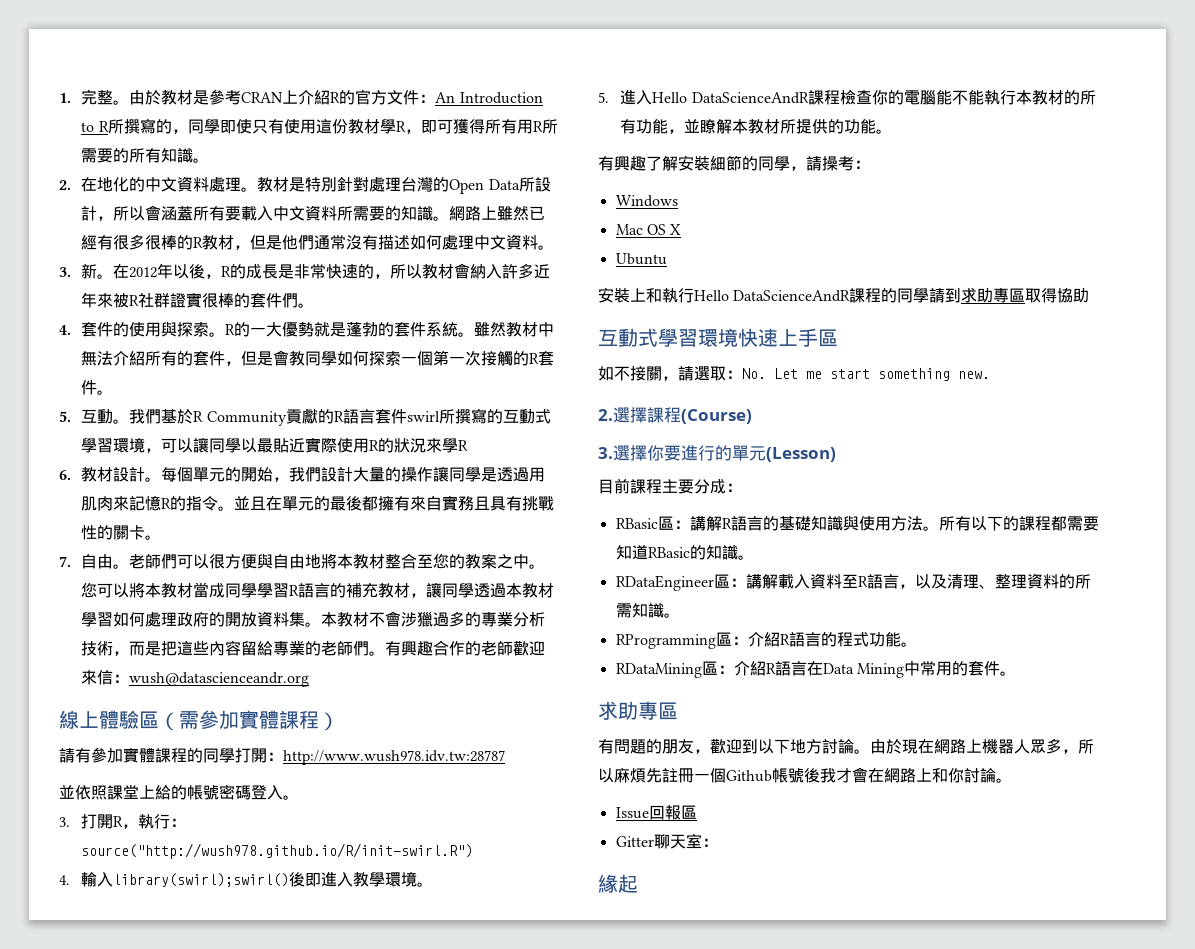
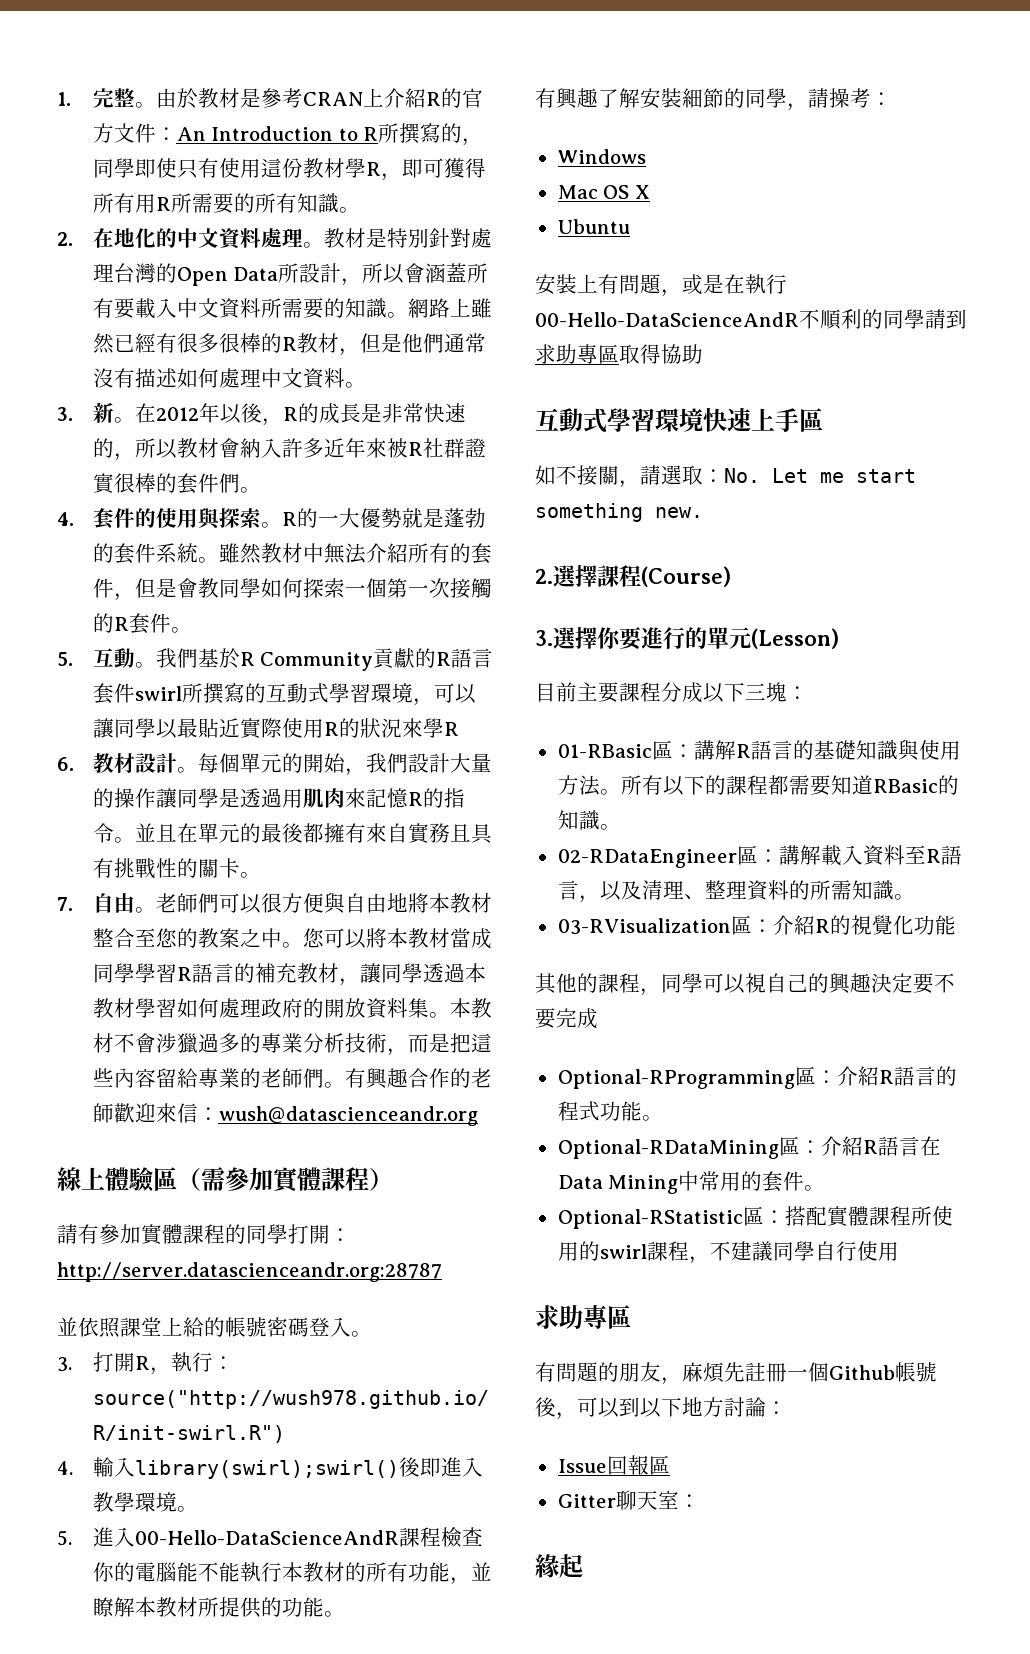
[283,750,505,765] http://www.wush978.idv.tw:28787 -> [57,1262,442,1282] http://server.datascienceandr.org:28787
[652,92,809,104] Hello DataScienceAndR -> [134,1530,399,1545] 00-Hello-DataScienceAndR
[646,288,882,303] 和執行Hello DataScienceAndR課程 -> [598,274,787,297] [535,309,862,330] 有問題，或是在執行00-Hello-DataScienceAndR不順利
[630,479,742,494] [615,518,658,529] 課程主要分成： // RBasic -> [577,682,808,703] [557,744,652,758] 主要課程分成以下三塊： // 01-RBasic
[615,575,714,591] RDataEngineer -> [557,849,737,868] 02-RDataEngineer
[615,634,716,649] RProgramming -> [557,915,956,935] [535,973,955,996] [535,1008,598,1029] [557,1069,795,1089] 03-RVisualization區：介紹R的視覺化功能 // 其他的課程，同學可以視自己的興趣決定要不要完成 // Optional-RProgramming
[615,663,702,678] RDataMining -> [557,1139,779,1159] Optional-RDataMining
(1016, 673) none -> [557,1206,953,1229] [557,1241,899,1264] // Optional-RStatistic區：搭配實體課程所使用的swirl課程，不建議同學自行使用
[710,738,1094,754] [598,768,614,783] 歡迎到以下地方討論。由於現在網路上機器人眾多，所以 -> (682, 1381) none
[820,767,1012,783] 我才會在網路上和你討論。 -> [556,1397,787,1420] ，可以到以下地方討論：

